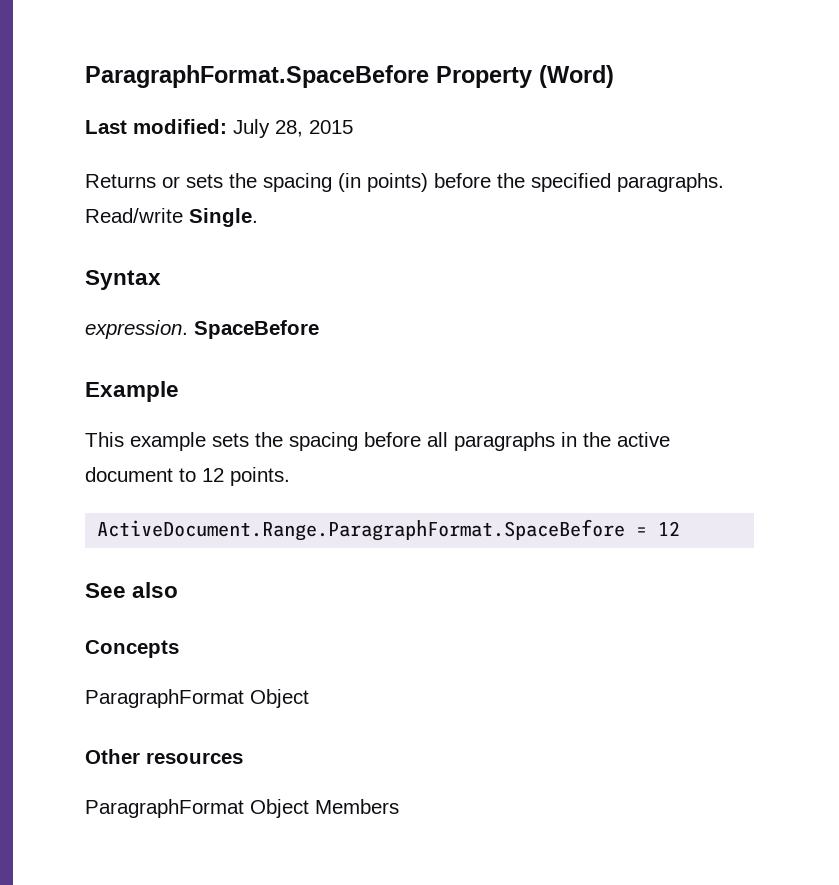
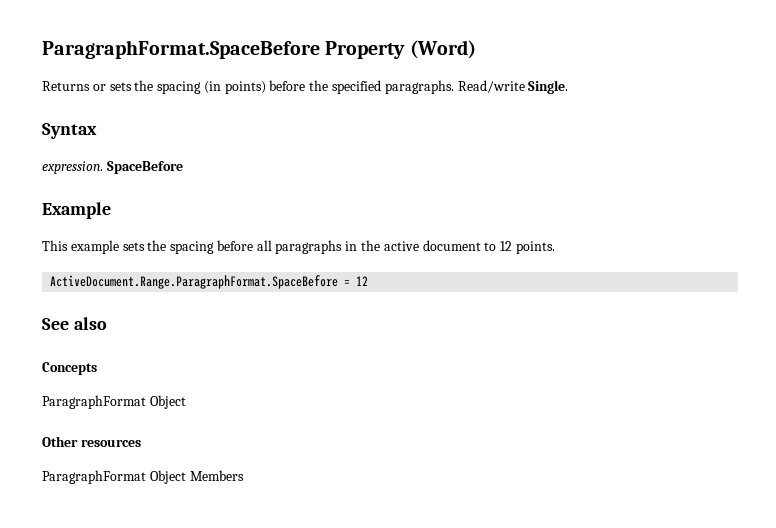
[85,119,353,138] // Last modified: July 28, 2015 -> (476, 49) none

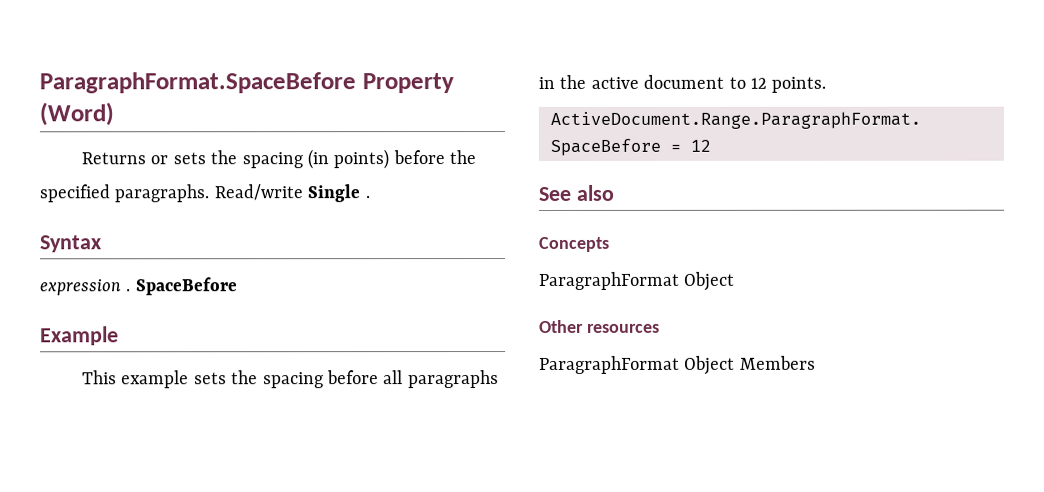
[528,80,569,94] Single. -> [307,184,370,203] Single .
[42,161,103,174] expression. -> [40,279,132,296] expression .

